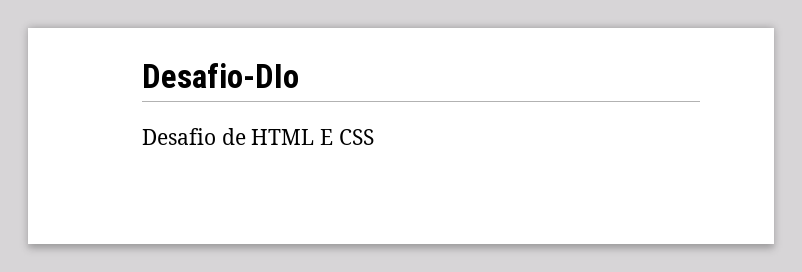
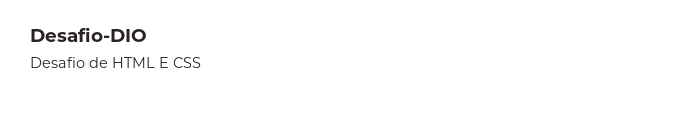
[142,63,299,88] Desafio-DIo -> [30,27,147,42] Desafio-DIO

